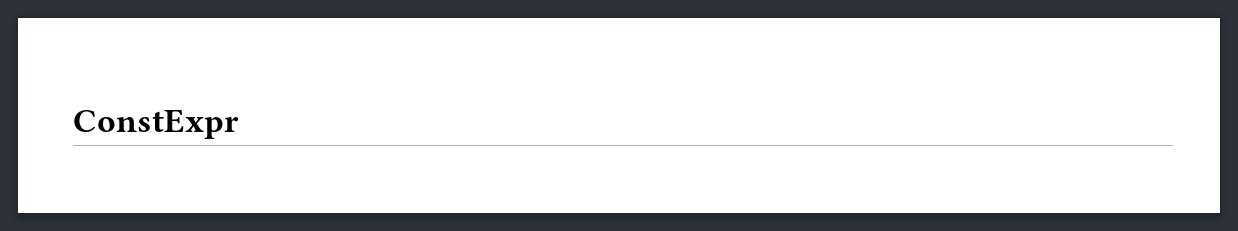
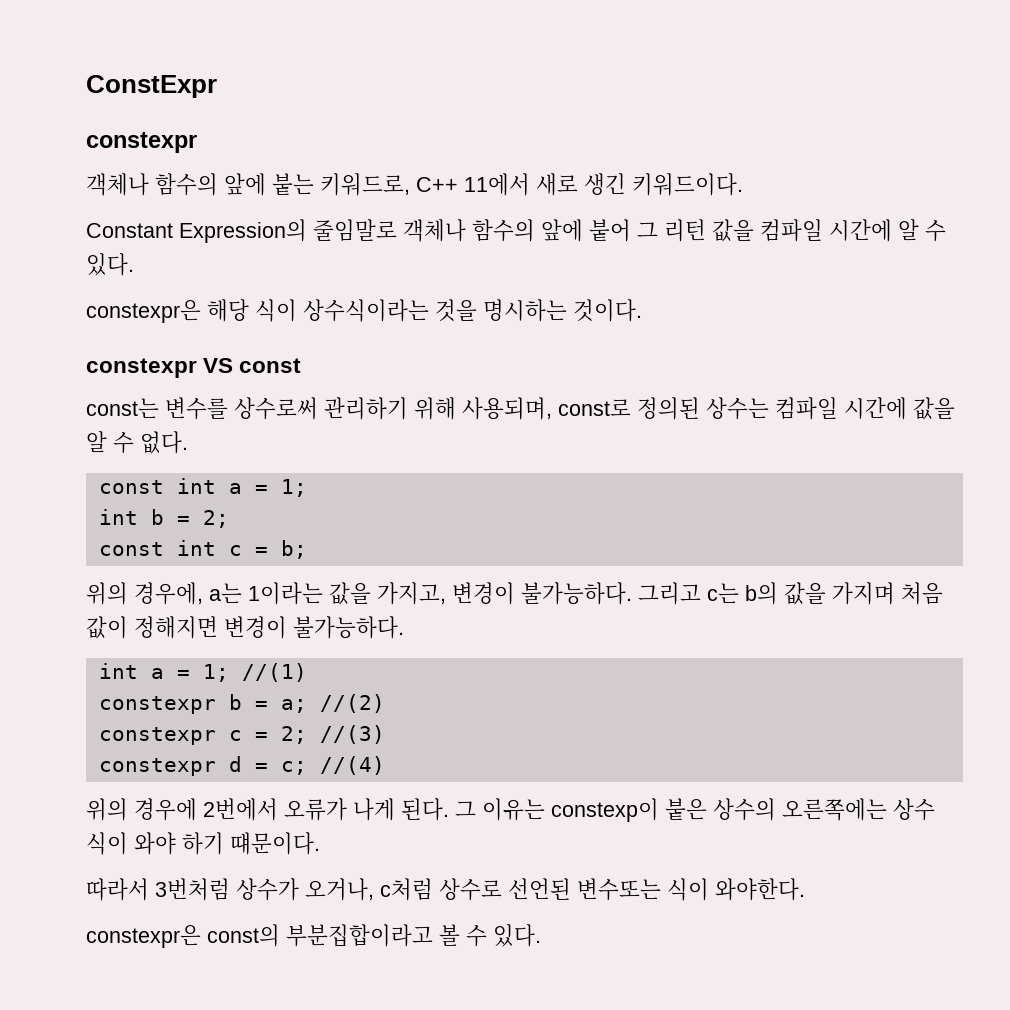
(239, 124) none -> [86,132,197,153] [86,173,743,196] [86,219,946,243] [86,253,134,276] [86,299,642,323] [86,358,302,378] [86,397,955,420] [86,431,188,454] [98,478,307,497] [98,509,229,528] [98,540,307,559] [86,582,943,605] [86,616,404,639] [98,663,307,682] [98,694,385,714] [98,725,385,745] [98,756,385,776] [86,798,935,822] [86,832,320,855] [86,878,805,901] [86,924,541,948] // constexpr // 객체나 함수의 앞에 붙는 키워드로, C++ 11에서 새로 생긴 키워드이다. // Constant Expression의 줄임말로 객체나 함수의 앞에 붙어 그 리턴 값을 컴파일 시간에 알 수 있다. // constexpr은 해당 식이 상수식이라는 것을 명시하는 것이다. // constexpr VS const // const는 변수를 상수로써 관리하기 위해 사용되며, const로 정의된 상수는 컴파일 시간에 값을 알 수 없다. // const int a = 1; // int b = 2; // const int c = b; // 위의 경우에, a는 1이라는 값을 가지고, 변경이 불가능하다. 그리고 c는 b의 값을 가지며 처음 값이 정해지면 변경이 불가능하다. // int a = 1; //(1) // constexpr b = a; //(2) // constexpr c = 2; //(3) // constexpr d = c; //(4) // 위의 경우에 2번에서 오류가 나게 된다. 그 이유는 constexp이 붙은 상수의 오른쪽에는 상수 식이 와야 하기 떄문이다. // 따라서 3번처럼 상수가 오거나, c처럼 상수로 선언된 변수또는 식이 와야한다. // constexpr은 const의 부분집합이라고 볼 수 있다.

